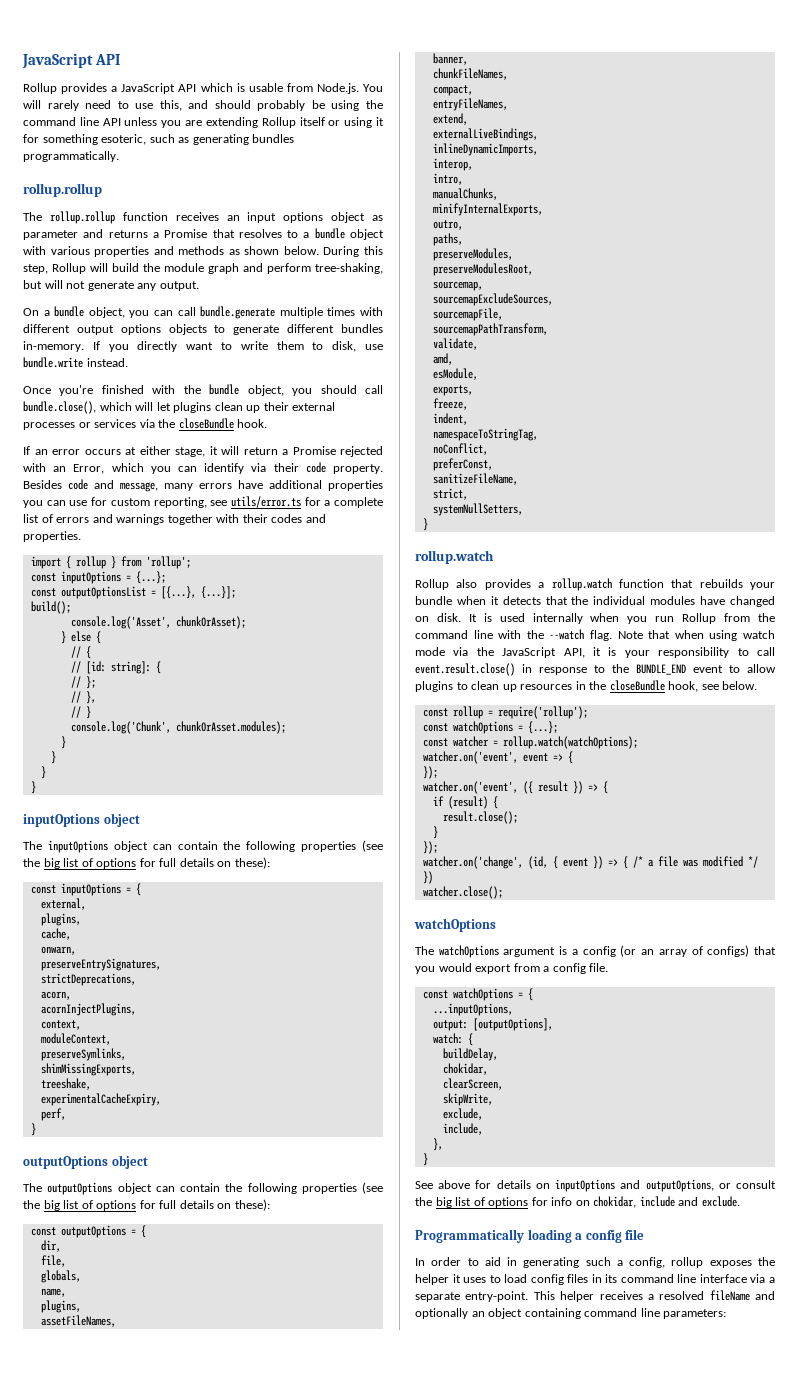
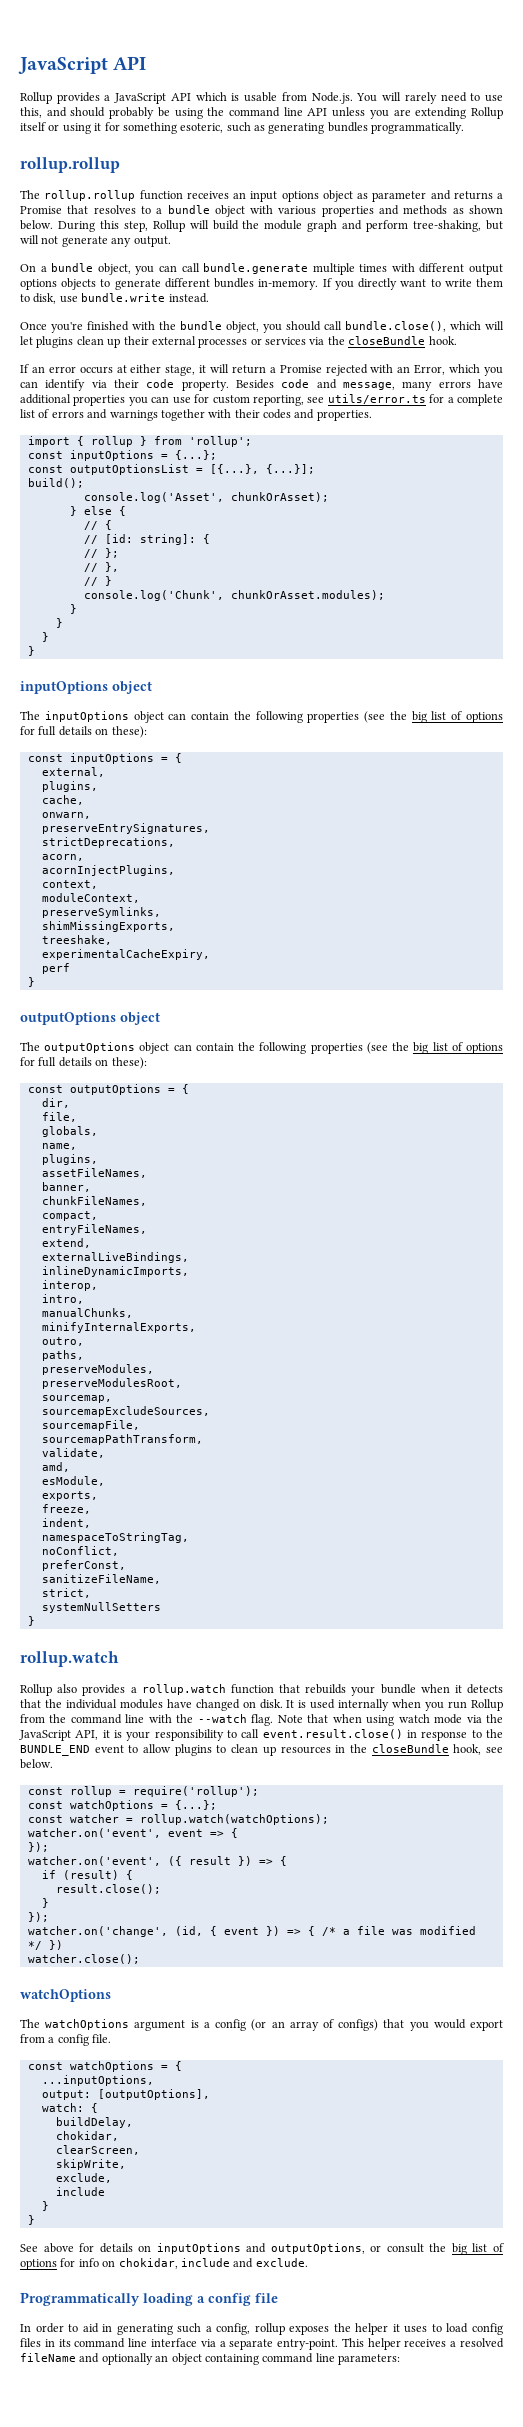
[40,1108,66,1121] perf, -> [41,963,70,974] perf
[432,503,523,516] systemNullSetters, -> [41,1602,161,1613] systemNullSetters
[442,1123,483,1135] [432,1138,443,1151] include, // }, -> [55,2187,105,2196] [41,2201,49,2211] include // }

